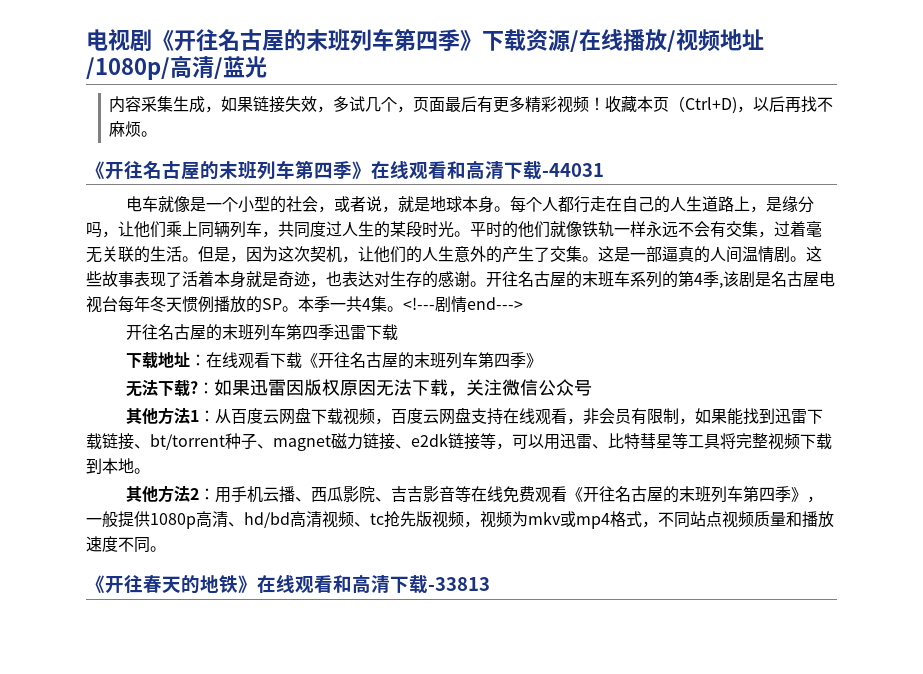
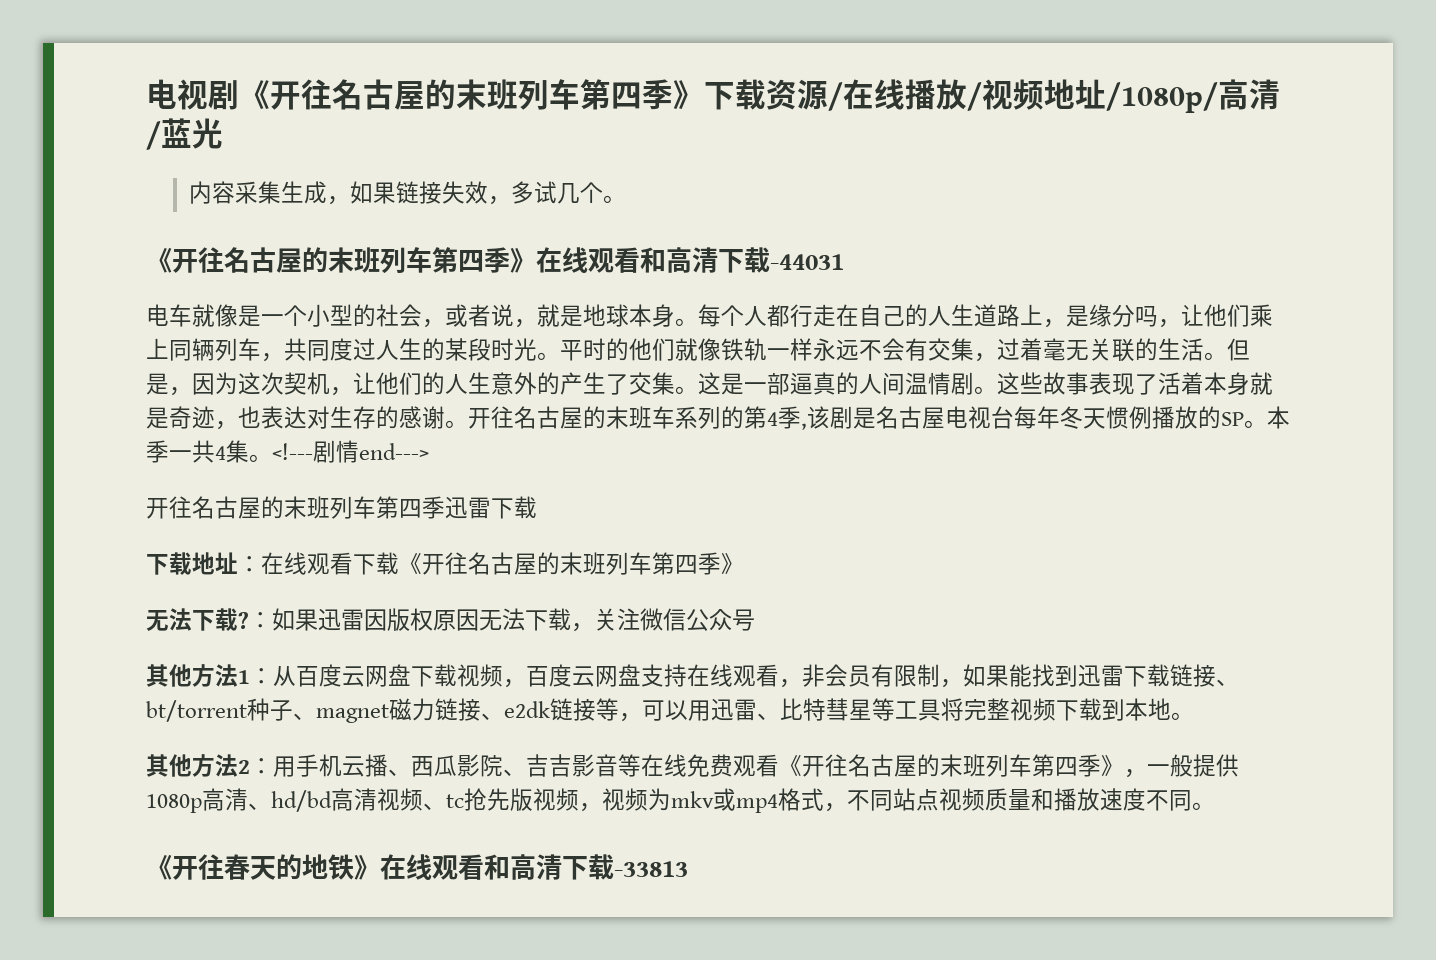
[397,96,834,114] [109,121,142,137] ，页面最后有更多精彩视频！收藏本页（Ctrl+D)，以后再找不麻烦 -> (604, 192) none

